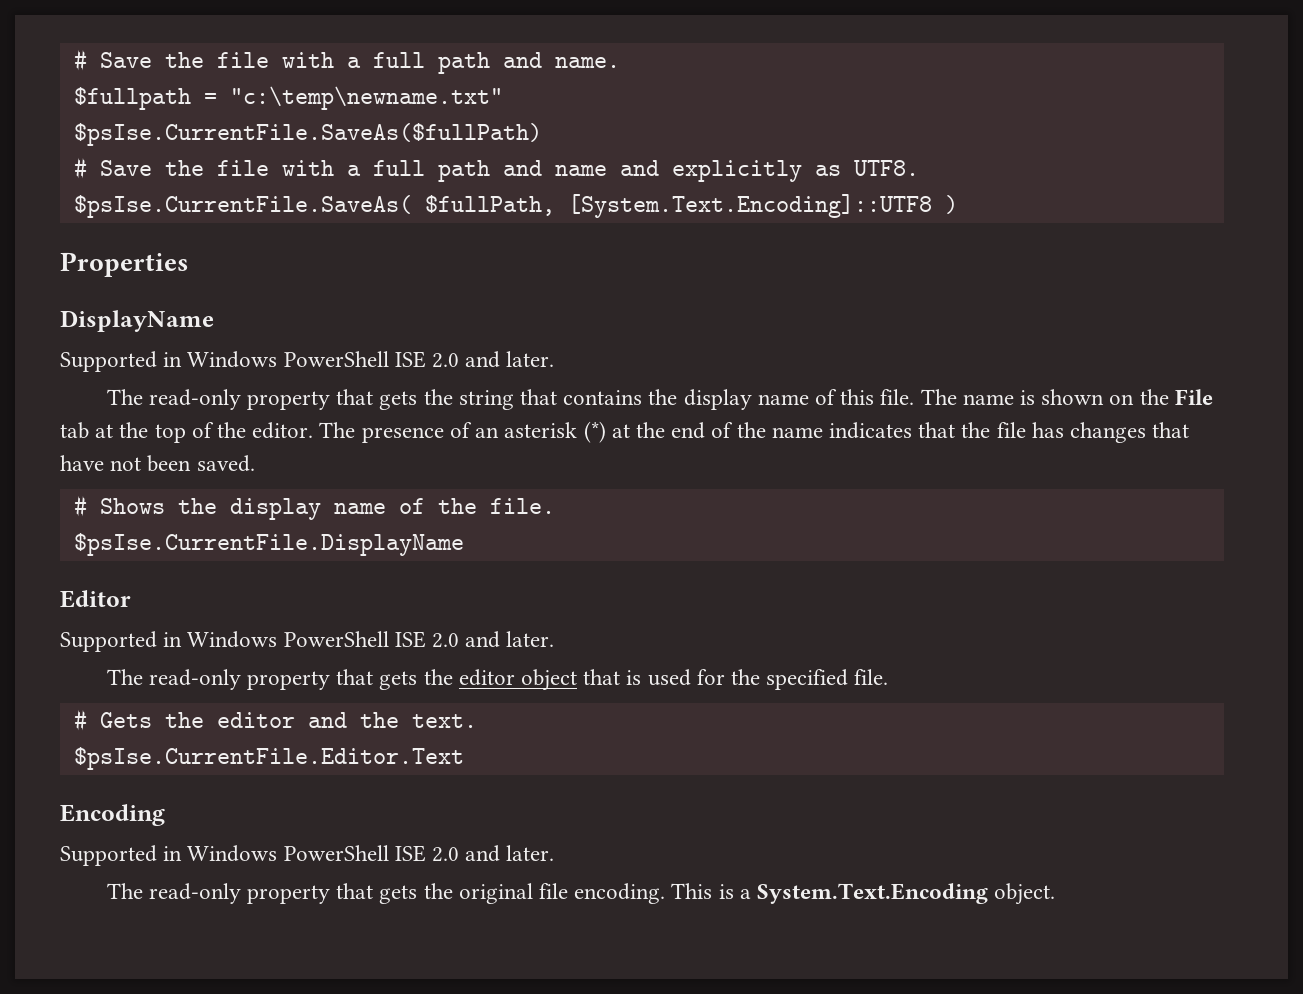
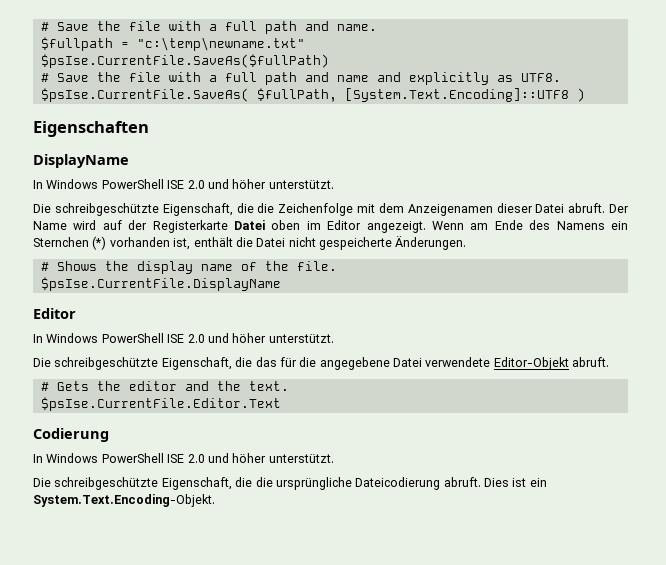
[60,252,189,277] Properties -> [33,121,149,137] Eigenschaften
[60,351,555,372] [106,389,1213,410] [60,421,1190,443] [60,455,255,472] Supported in Windows PowerShell ISE 2.0 and later. // The read-only property that gets the string that contains the display name of this file. The name is shown on the File tab at the top of the editor. The presence of an asterisk (*) at the end of the name indicates that the file has changes that have not been saved. -> [33,179,334,189] [33,203,629,216] [33,220,628,233] [33,236,467,250] In Windows PowerShell ISE 2.0 und höher unterstützt. // Die schreibgeschützte Eigenschaft, die die Zeichenfolge mit dem Anzeigenamen dieser Datei abruft. Der Name wird auf der Registerkarte Datei oben im Editor angezeigt. Wenn am Ende des Namens ein Sternchen (*) vorhanden ist, enthält die Datei nicht gespeicherte Änderungen.
[60,631,555,652] [106,669,889,691] Supported in Windows PowerShell ISE 2.0 and later. // The read-only property that gets the editor object that is used for the specified file. -> [33,333,334,343] [33,357,610,370] In Windows PowerShell ISE 2.0 und höher unterstützt. // Die schreibgeschützte Eigenschaft, die das für die angegebene Datei verwendete Editor-Objekt abruft.
[60,804,165,826] [60,845,555,866] [106,883,1056,905] Encoding // Supported in Windows PowerShell ISE 2.0 and later. // The read-only property that gets the original file encoding. This is a System.Text.Encoding object. -> [33,428,109,442] [33,453,334,463] [33,477,547,490] [33,494,215,507] Codierung // In Windows PowerShell ISE 2.0 und höher unterstützt. // Die schreibgeschützte Eigenschaft, die die ursprüngliche Dateicodierung abruft. Dies ist ein System.Text.Encoding-Objekt.

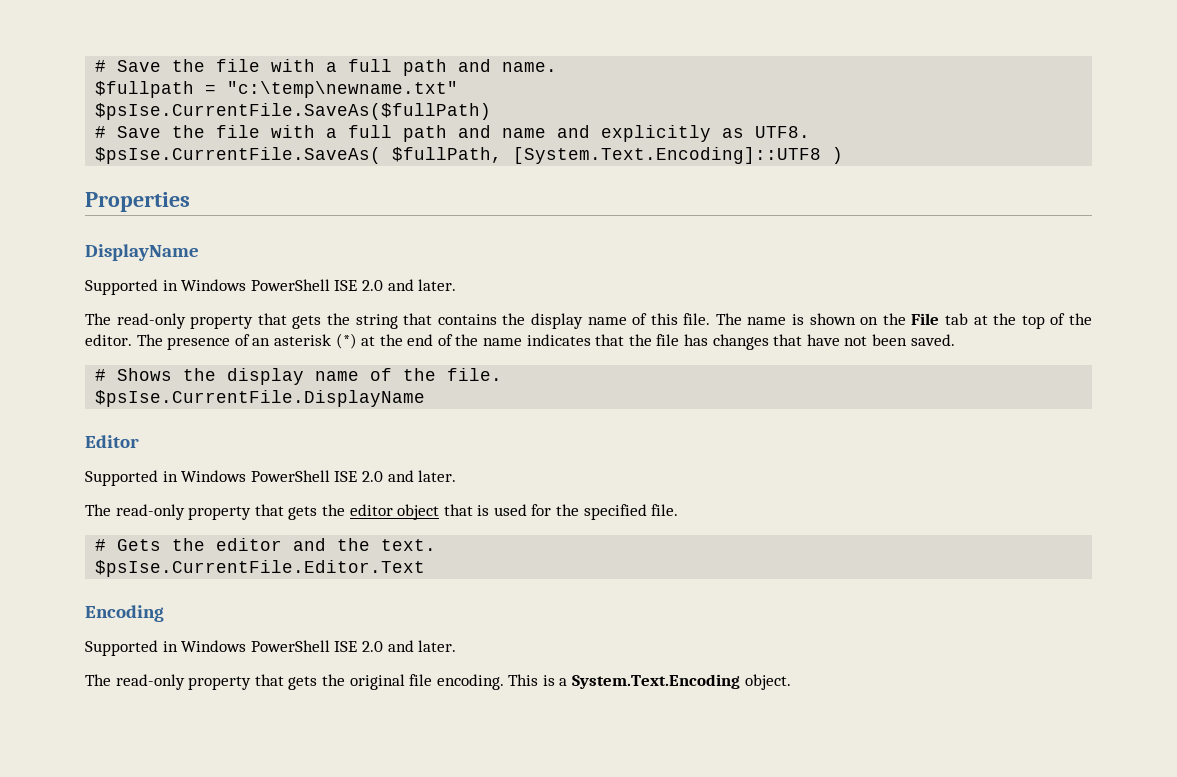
[33,121,149,137] Eigenschaften -> [85,192,190,212] Properties
[33,179,334,189] [33,203,629,216] [33,220,628,233] [33,236,467,250] In Windows PowerShell ISE 2.0 und höher unterstützt. // Die schreibgeschützte Eigenschaft, die die Zeichenfolge mit dem Anzeigenamen dieser Datei abruft. Der Name wird auf der Registerkarte Datei oben im Editor angezeigt. Wenn am Ende des Namens ein Sternchen (*) vorhanden ist, enthält die Datei nicht gespeicherte Änderungen. -> [85,279,457,295] [85,313,1093,329] [85,333,955,350] Supported in Windows PowerShell ISE 2.0 and later. // The read-only property that gets the string that contains the display name of this file. The name is shown on the File tab at the top of the editor. The presence of an asterisk (*) at the end of the name indicates that the file has changes that have not been saved.
[33,333,334,343] [33,357,610,370] In Windows PowerShell ISE 2.0 und höher unterstützt. // Die schreibgeschützte Eigenschaft, die das für die angegebene Datei verwendete Editor-Objekt abruft. -> [85,470,457,486] [85,504,679,520] Supported in Windows PowerShell ISE 2.0 and later. // The read-only property that gets the editor object that is used for the specified file.
[33,428,109,442] [33,453,334,463] [33,477,547,490] [33,494,215,507] Codierung // In Windows PowerShell ISE 2.0 und höher unterstützt. // Die schreibgeschützte Eigenschaft, die die ursprüngliche Dateicodierung abruft. Dies ist ein System.Text.Encoding-Objekt. -> [85,605,164,622] [85,640,457,656] [85,674,791,690] Encoding // Supported in Windows PowerShell ISE 2.0 and later. // The read-only property that gets the original file encoding. This is a System.Text.Encoding object.

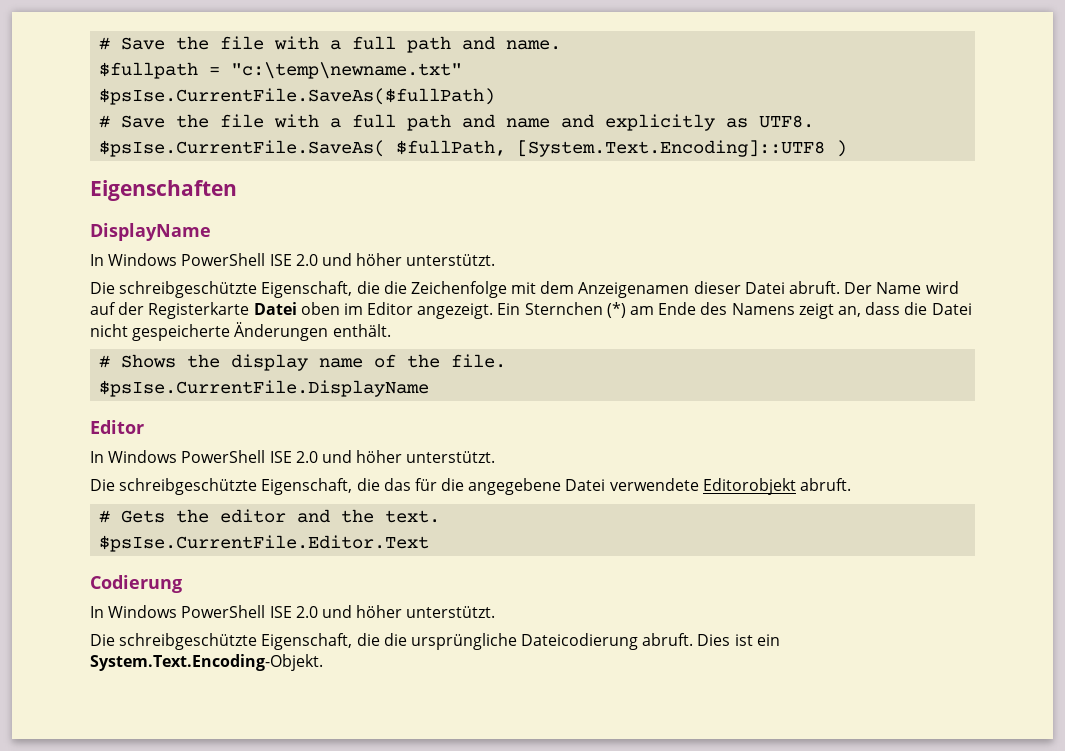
[85,192,190,212] Properties -> [90,180,237,201] Eigenschaften
[85,279,457,295] [85,313,1093,329] [85,333,955,350] Supported in Windows PowerShell ISE 2.0 and later. // The read-only property that gets the string that contains the display name of this file. The name is shown on the File tab at the top of the editor. The presence of an asterisk (*) at the end of the name indicates that the file has changes that have not been saved. -> [90,253,496,266] [90,281,959,298] [90,302,972,319] [90,322,391,341] In Windows PowerShell ISE 2.0 und höher unterstützt. // Die schreibgeschützte Eigenschaft, die die Zeichenfolge mit dem Anzeigenamen dieser Datei abruft. Der Name wird auf der Registerkarte Datei oben im Editor angezeigt. Ein Sternchen (*) am Ende des Namens zeigt an, dass die Datei nicht gespeicherte Änderungen enthält.
[85,470,457,486] [85,504,679,520] Supported in Windows PowerShell ISE 2.0 and later. // The read-only property that gets the editor object that is used for the specified file. -> [90,450,496,463] [90,478,852,495] In Windows PowerShell ISE 2.0 und höher unterstützt. // Die schreibgeschützte Eigenschaft, die das für die angegebene Datei verwendete Editorobjekt abruft.
[85,605,164,622] [85,640,457,656] [85,674,791,690] Encoding // Supported in Windows PowerShell ISE 2.0 and later. // The read-only property that gets the original file encoding. This is a System.Text.Encoding object. -> [90,575,182,593] [90,605,496,618] [90,633,780,650] [90,654,323,671] Codierung // In Windows PowerShell ISE 2.0 und höher unterstützt. // Die schreibgeschützte Eigenschaft, die die ursprüngliche Dateicodierung abruft. Dies ist ein System.Text.Encoding-Objekt.

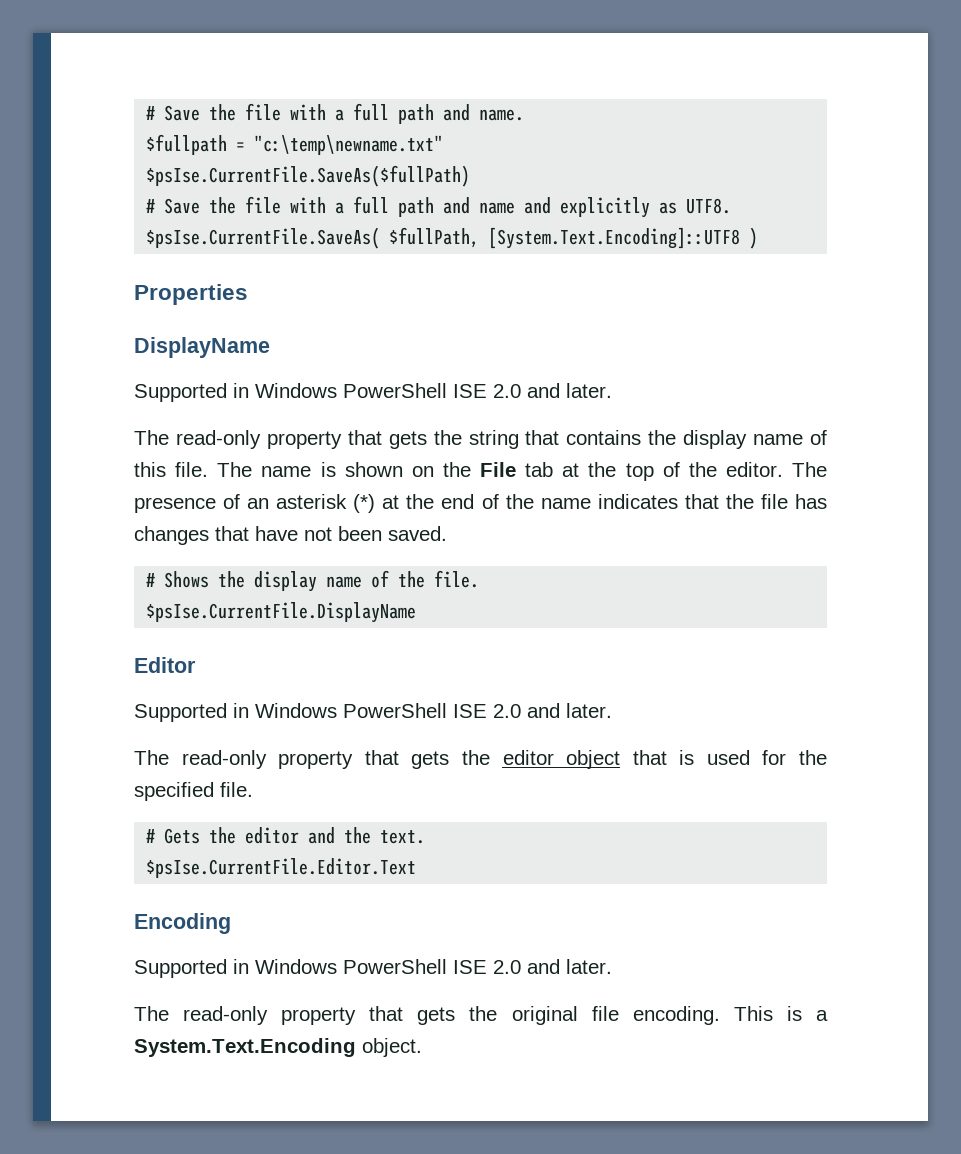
[90,180,237,201] Eigenschaften -> [134,284,248,305] Properties
[90,253,496,266] [90,281,959,298] [90,302,972,319] [90,322,391,341] In Windows PowerShell ISE 2.0 und höher unterstützt. // Die schreibgeschützte Eigenschaft, die die Zeichenfolge mit dem Anzeigenamen dieser Datei abruft. Der Name wird auf der Registerkarte Datei oben im Editor angezeigt. Ein Sternchen (*) am Ende des Namens zeigt an, dass die Datei nicht gespeicherte Änderungen enthält. -> [134,383,612,402] [134,430,827,449] [134,462,827,481] [134,494,828,513] [134,526,447,545] Supported in Windows PowerShell ISE 2.0 and later. // The read-only property that gets the string that contains the display name of this file. The name is shown on the File tab at the top of the editor. The presence of an asterisk (*) at the end of the name indicates that the file has changes that have not been saved.
[90,450,496,463] [90,478,852,495] In Windows PowerShell ISE 2.0 und höher unterstützt. // Die schreibgeschützte Eigenschaft, die das für die angegebene Datei verwendete Editorobjekt abruft. -> [134,703,612,722] [134,750,827,769] [134,782,253,801] Supported in Windows PowerShell ISE 2.0 and later. // The read-only property that gets the editor object that is used for the specified file.
[90,575,182,593] [90,605,496,618] [90,633,780,650] [90,654,323,671] Codierung // In Windows PowerShell ISE 2.0 und höher unterstützt. // Die schreibgeschützte Eigenschaft, die die ursprüngliche Dateicodierung abruft. Dies ist ein System.Text.Encoding-Objekt. -> [134,913,231,934] [134,959,612,978] [134,1006,828,1025] [134,1038,422,1057] Encoding // Supported in Windows PowerShell ISE 2.0 and later. // The read-only property that gets the original file encoding. This is a System.Text.Encoding object.

